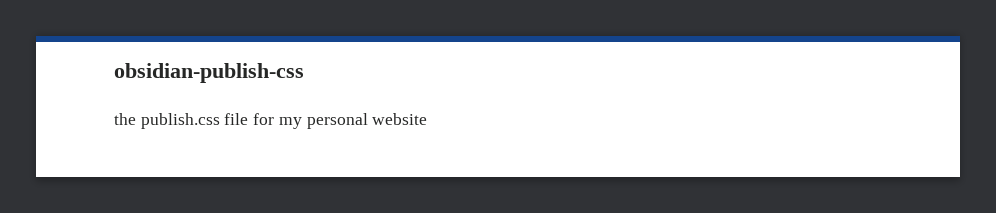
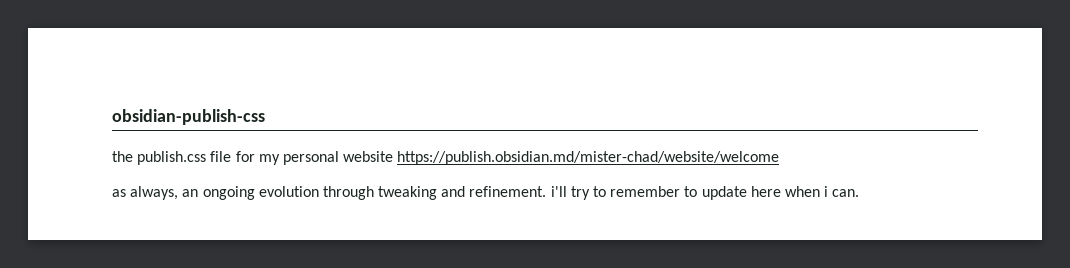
(428, 119) none -> [397,151,780,165] [112,186,860,200] https://publish.obsidian.md/mister-chad/website/welcome // as always, an ongoing evolution through tweaking and refinement. i'll try to remember to update here when i can.

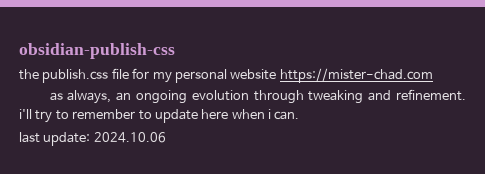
[397,151,780,165] https://publish.obsidian.md/mister-chad/website/welcome -> [279,68,433,83] https://mister-chad.com
(860, 193) none -> [19,132,166,146] // last update: 2024.10.06

